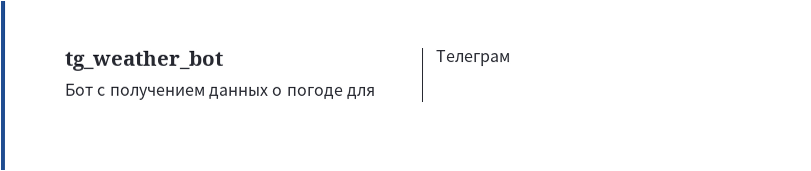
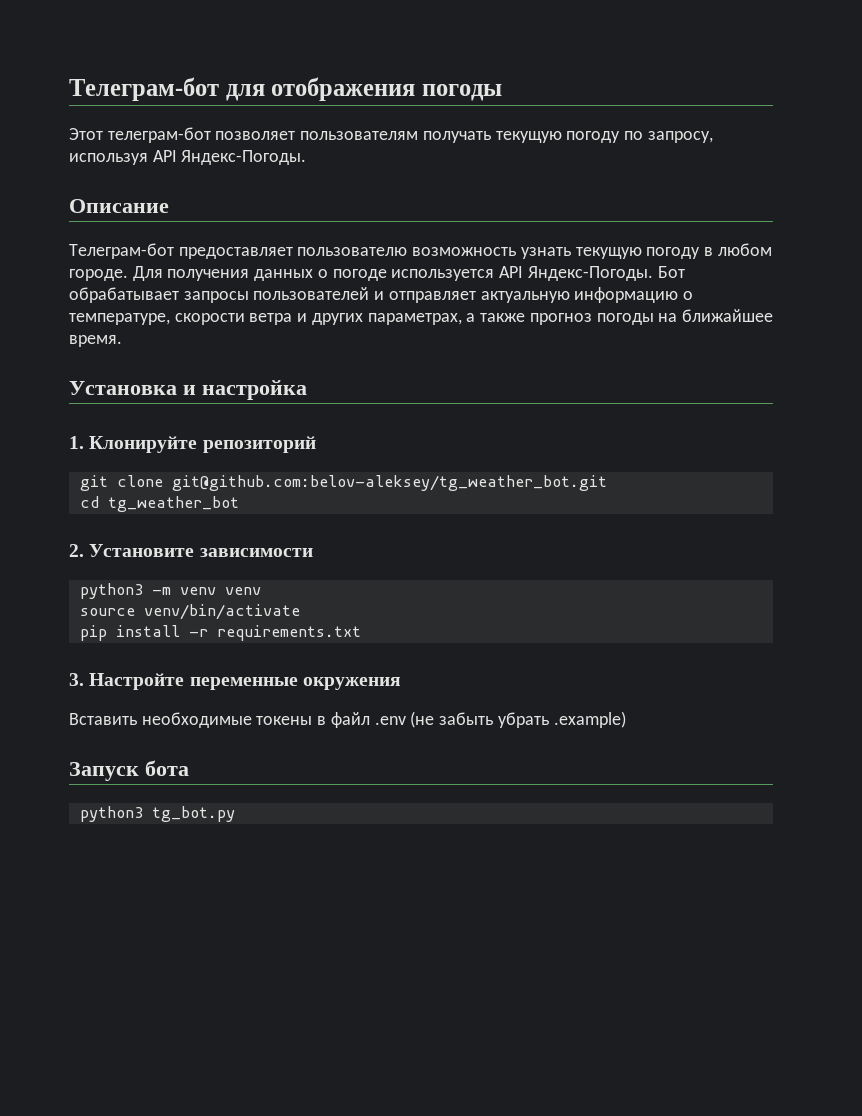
[65,50,224,71] [64,83,375,100] [436,50,511,67] tg_weather_bot // Бот с получением данных о погоде для Телеграм -> [69,77,502,101] [69,127,713,143] [69,150,307,165] [69,199,169,213] [69,243,772,259] [69,266,685,281] [69,287,694,303] [69,309,773,325] [69,335,122,347] [69,380,307,400] [69,436,316,453] [79,475,607,491] [79,496,239,512] [69,544,313,557] [79,583,261,599] [79,604,300,620] [79,625,361,641] [69,673,401,690] [69,711,626,728] [69,760,189,781] [79,806,235,822] Телеграм-бот для отображения погоды // Этот телеграм-бот позволяет пользователям получать текущую погоду по запросу, используя API Яндекс-Погоды. // Описание // Телеграм-бот предоставляет пользователю возможность узнать текущую погоду в любом городе. Для получения данных о погоде используется API Яндекс-Погоды. Бот обрабатывает запросы пользователей и отправляет актуальную информацию о температуре, скорости ветра и других параметрах, а также прогноз погоды на ближайшее время. // Установка и настройка // 1. Клонируйте репозиторий // git clone git@github.com:belov-aleksey/tg_weather_bot.git // cd tg_weather_bot // 2. Установите зависимости // python3 -m venv venv // source venv/bin/activate // pip install -r requirements.txt // 3. Настройте переменные окружения // Вставить необходимые токены в файл .env (не забыть убрать .example) // Запуск бота // python3 tg_bot.py

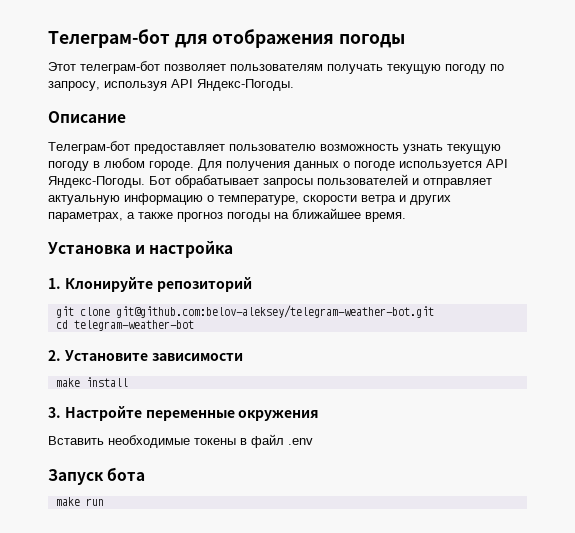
[171,475,607,491] git@github.com:belov-aleksey/tg_weather_bot.git -> [115,305,434,318] git@github.com:belov-aleksey/telegram-weather-bot.git
[107,496,239,512] tg_weather_bot -> [73,320,194,331] telegram-weather-bot
[79,583,261,599] [79,604,300,620] [79,625,107,641] python3 -m venv venv // source venv/bin/activate // pip -> [55,378,80,387] make
[188,625,361,641] -r requirements.txt -> (128, 382) none
[410,711,626,728] (не забыть убрать .example) -> (313, 441) none
[79,806,235,822] python3 tg_bot.py -> [55,497,104,506] make run

